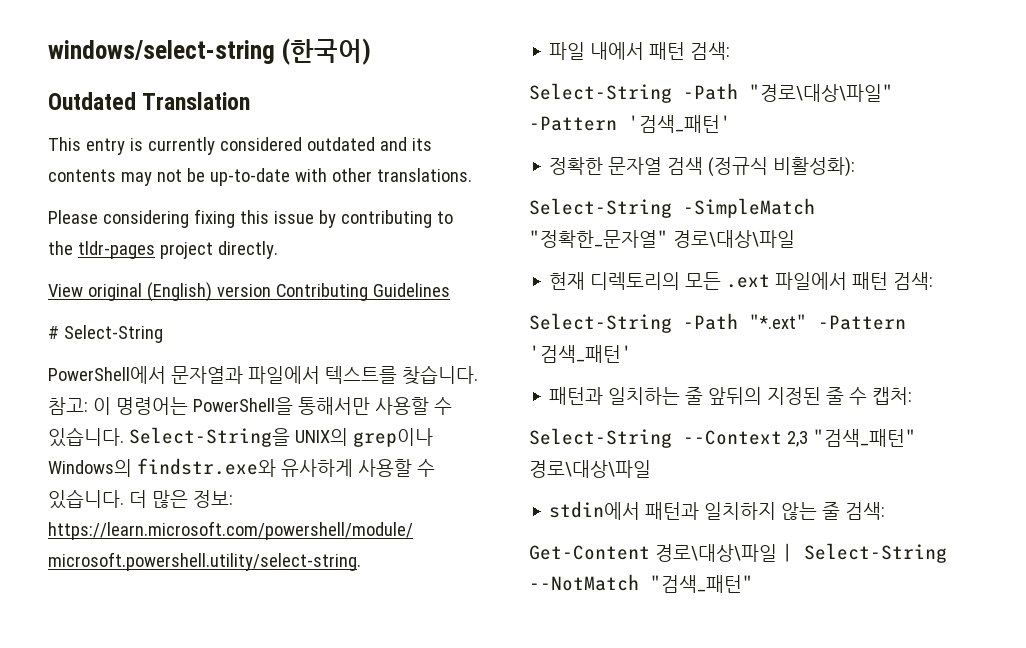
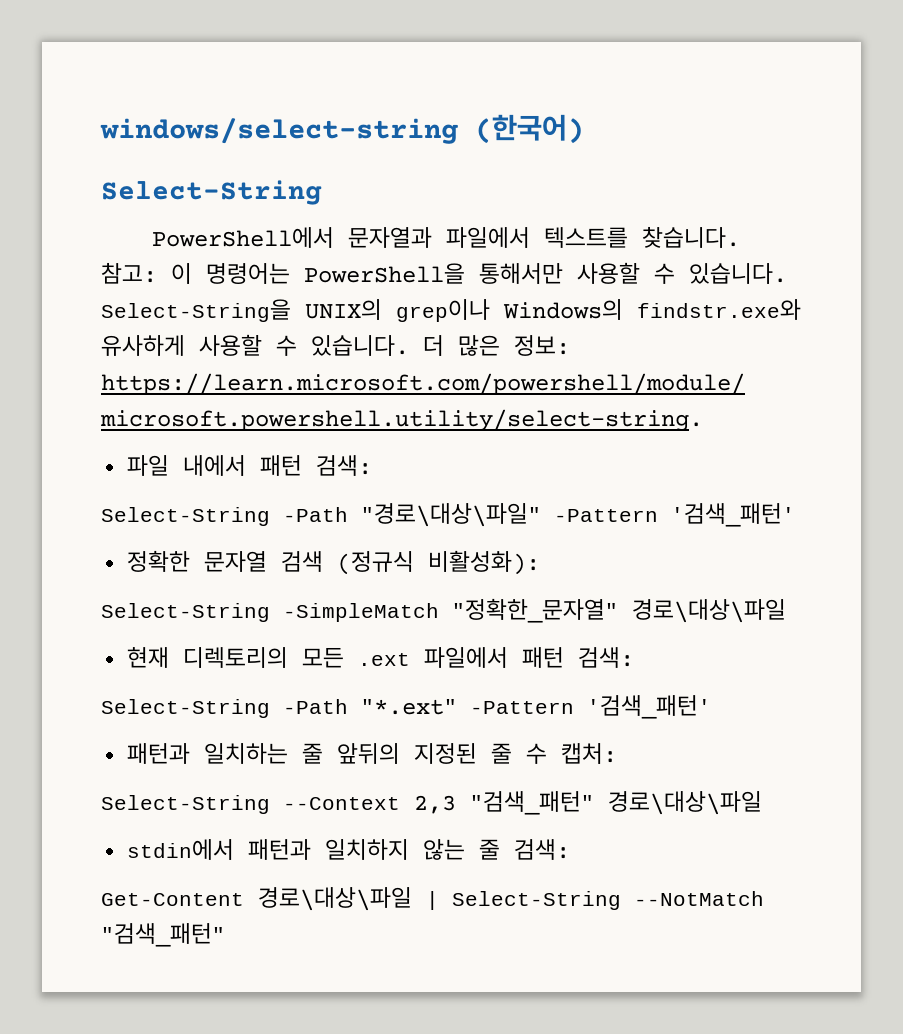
[48,92,251,110] [48,137,432,155] [48,168,472,186] [48,209,453,228] [48,241,278,259] [48,282,450,302] [48,326,59,339] Outdated Translation // This entry is currently considered outdated and its contents may not be up-to-date with other translations. // Please considering fixing this issue by contributing to the tldr-pages project directly. // View original (English) version Contributing Guidelines // # -> (584, 129) none

